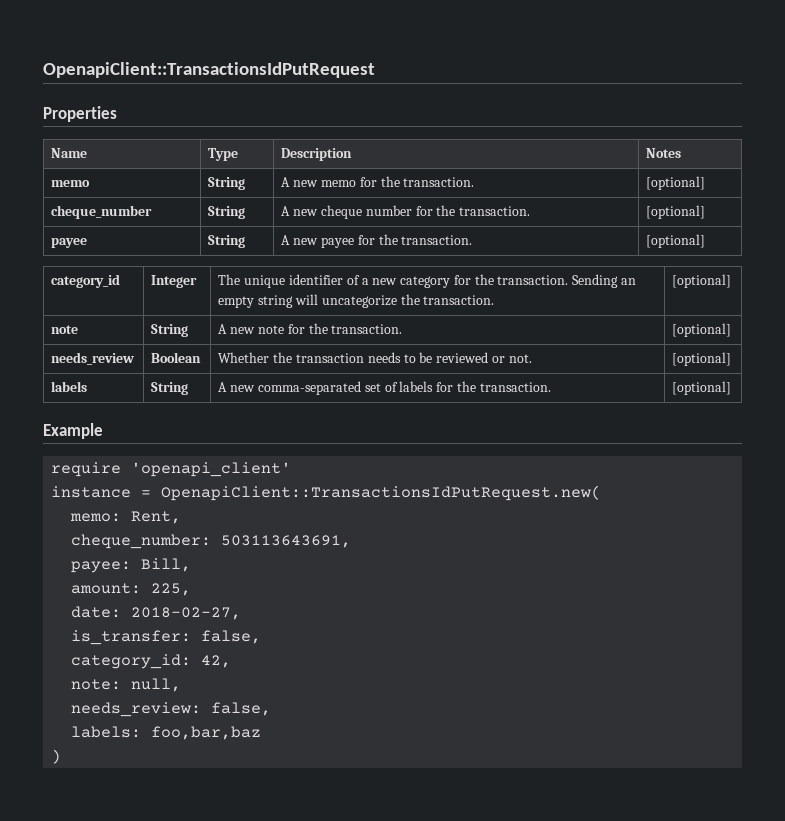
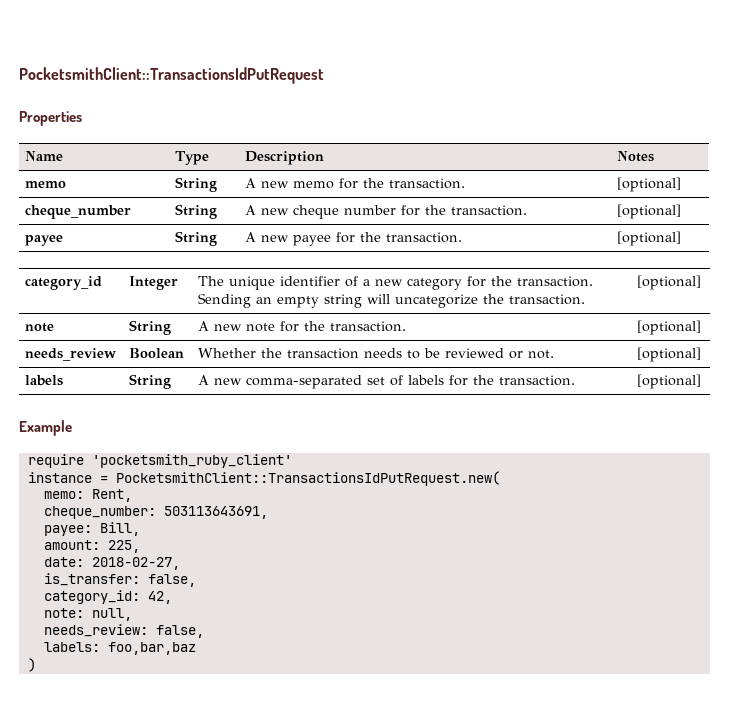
[43,62,375,78] OpenapiClient::TransactionsIdPutRequest -> [19,67,324,84] PocketsmithClient::TransactionsIdPutRequest
[131,462,292,477] 'openapi_client' -> [91,454,292,468] 'pocketsmith_ruby_client'
[161,485,602,501] OpenapiClient::TransactionsIdPutRequest.new( -> [115,471,500,486] PocketsmithClient::TransactionsIdPutRequest.new(

